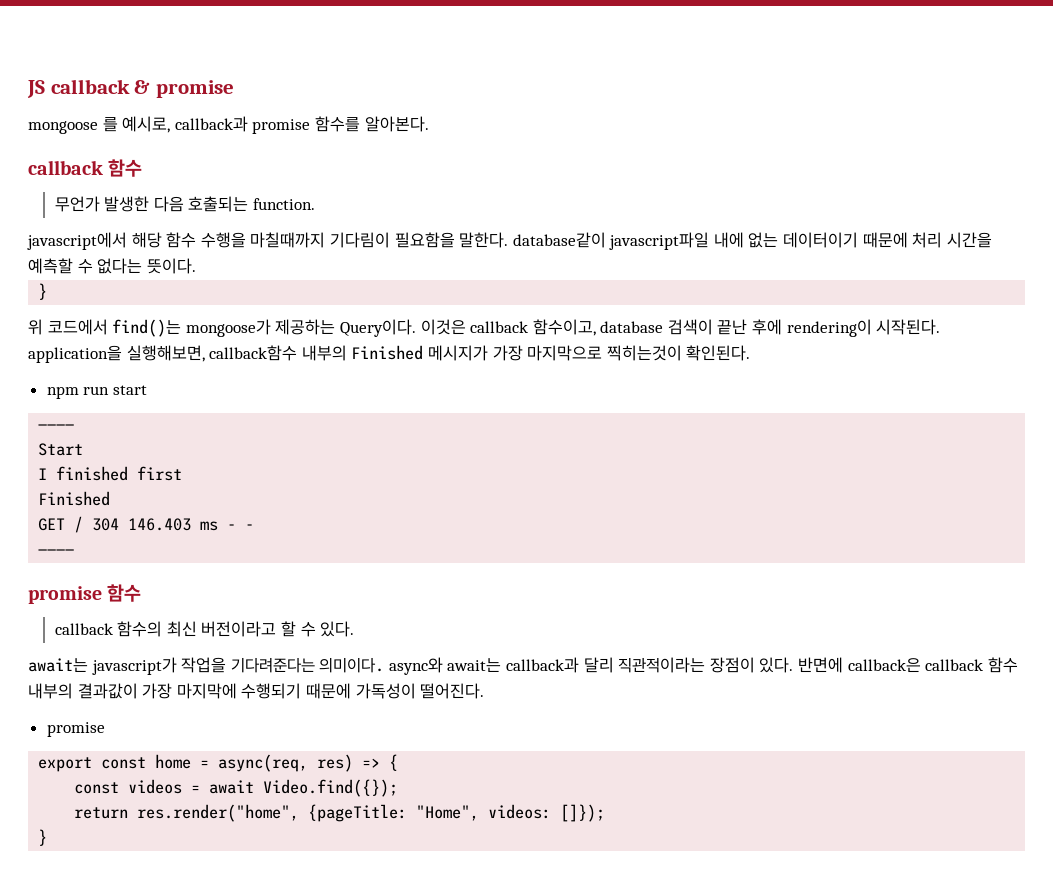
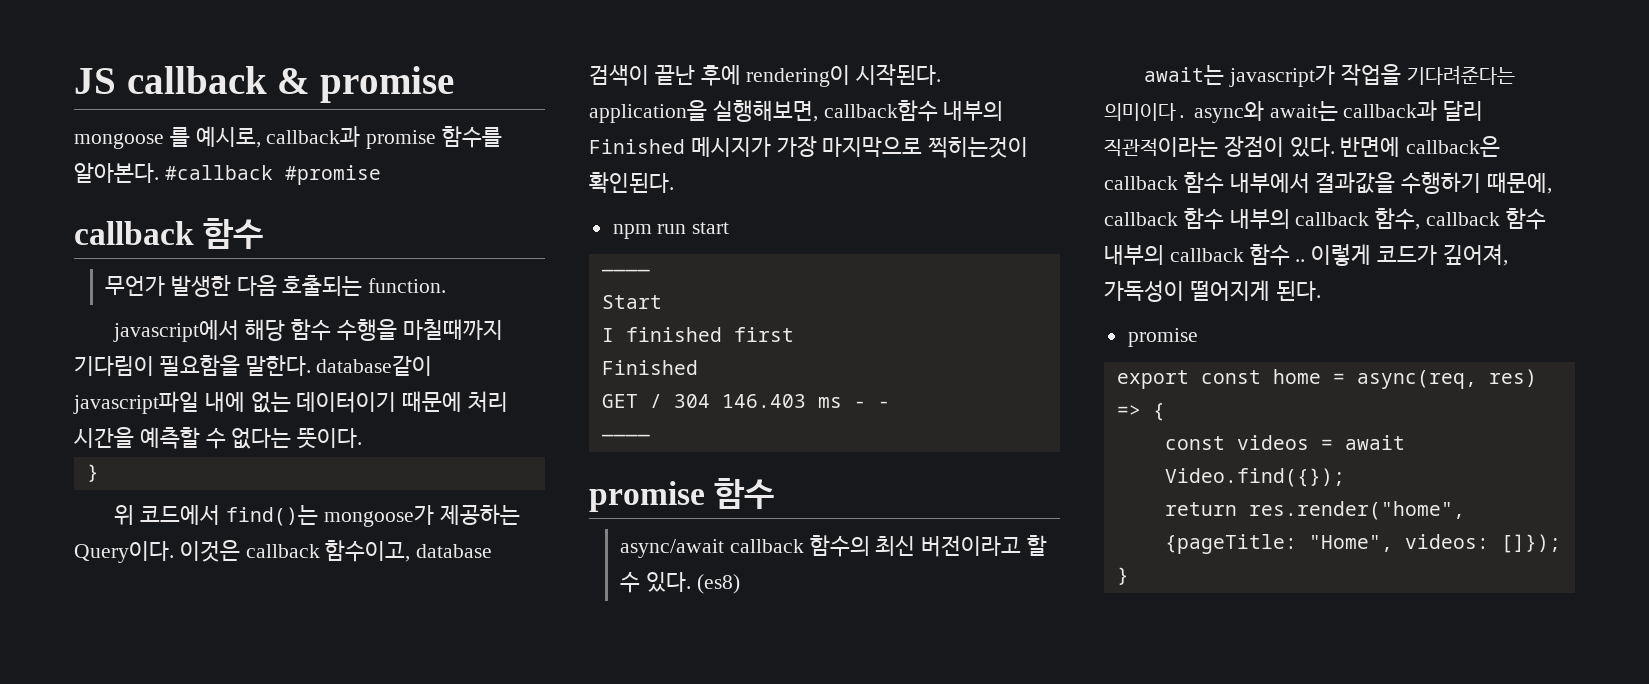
(429, 124) none -> [164,165,381,185] #callback #promise
(142, 593) none -> [619,539,724,558] async/await
(355, 629) none -> [696,574,740,594] (es8)
[28,683,485,699] 내부의 결과값이 가장 마지막에 수행되기 때문에 가독성이 떨어진다. -> [1229,172,1553,194] [1104,208,1546,230] [1104,244,1508,266] [1104,280,1321,302] 내부에서 결과값을 수행하기 때문에, callback 함수 내부의 callback 함수, callback 함수 내부의 callback 함수 .. 이렇게 코드가 깊어져, 가독성이 떨어지게 된다.

